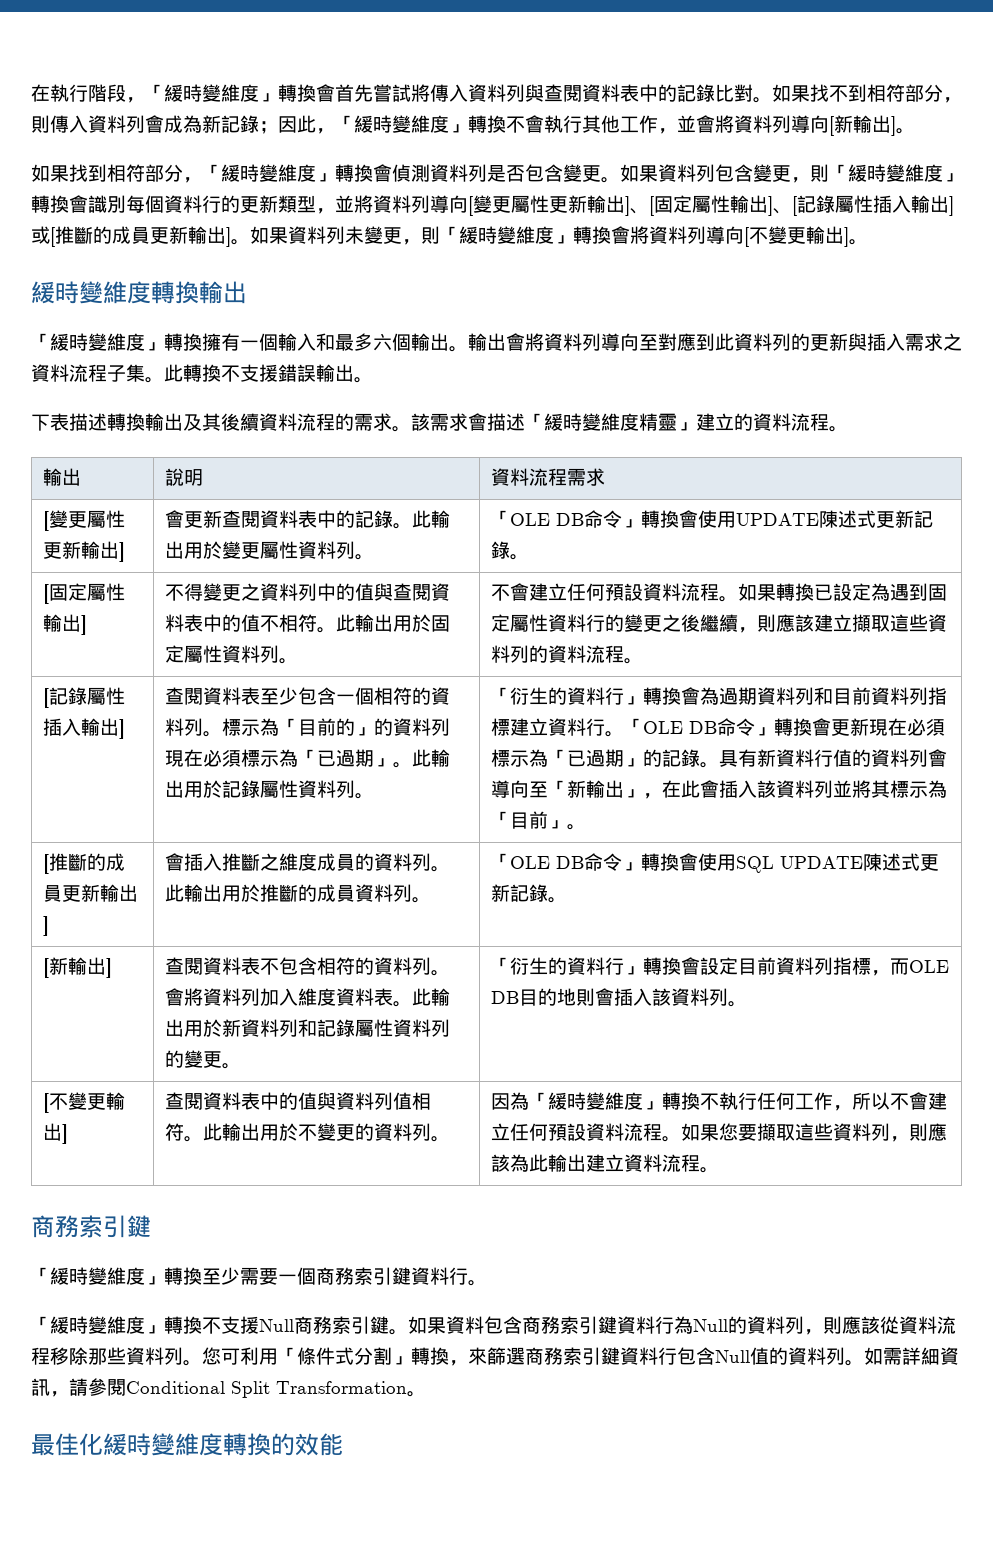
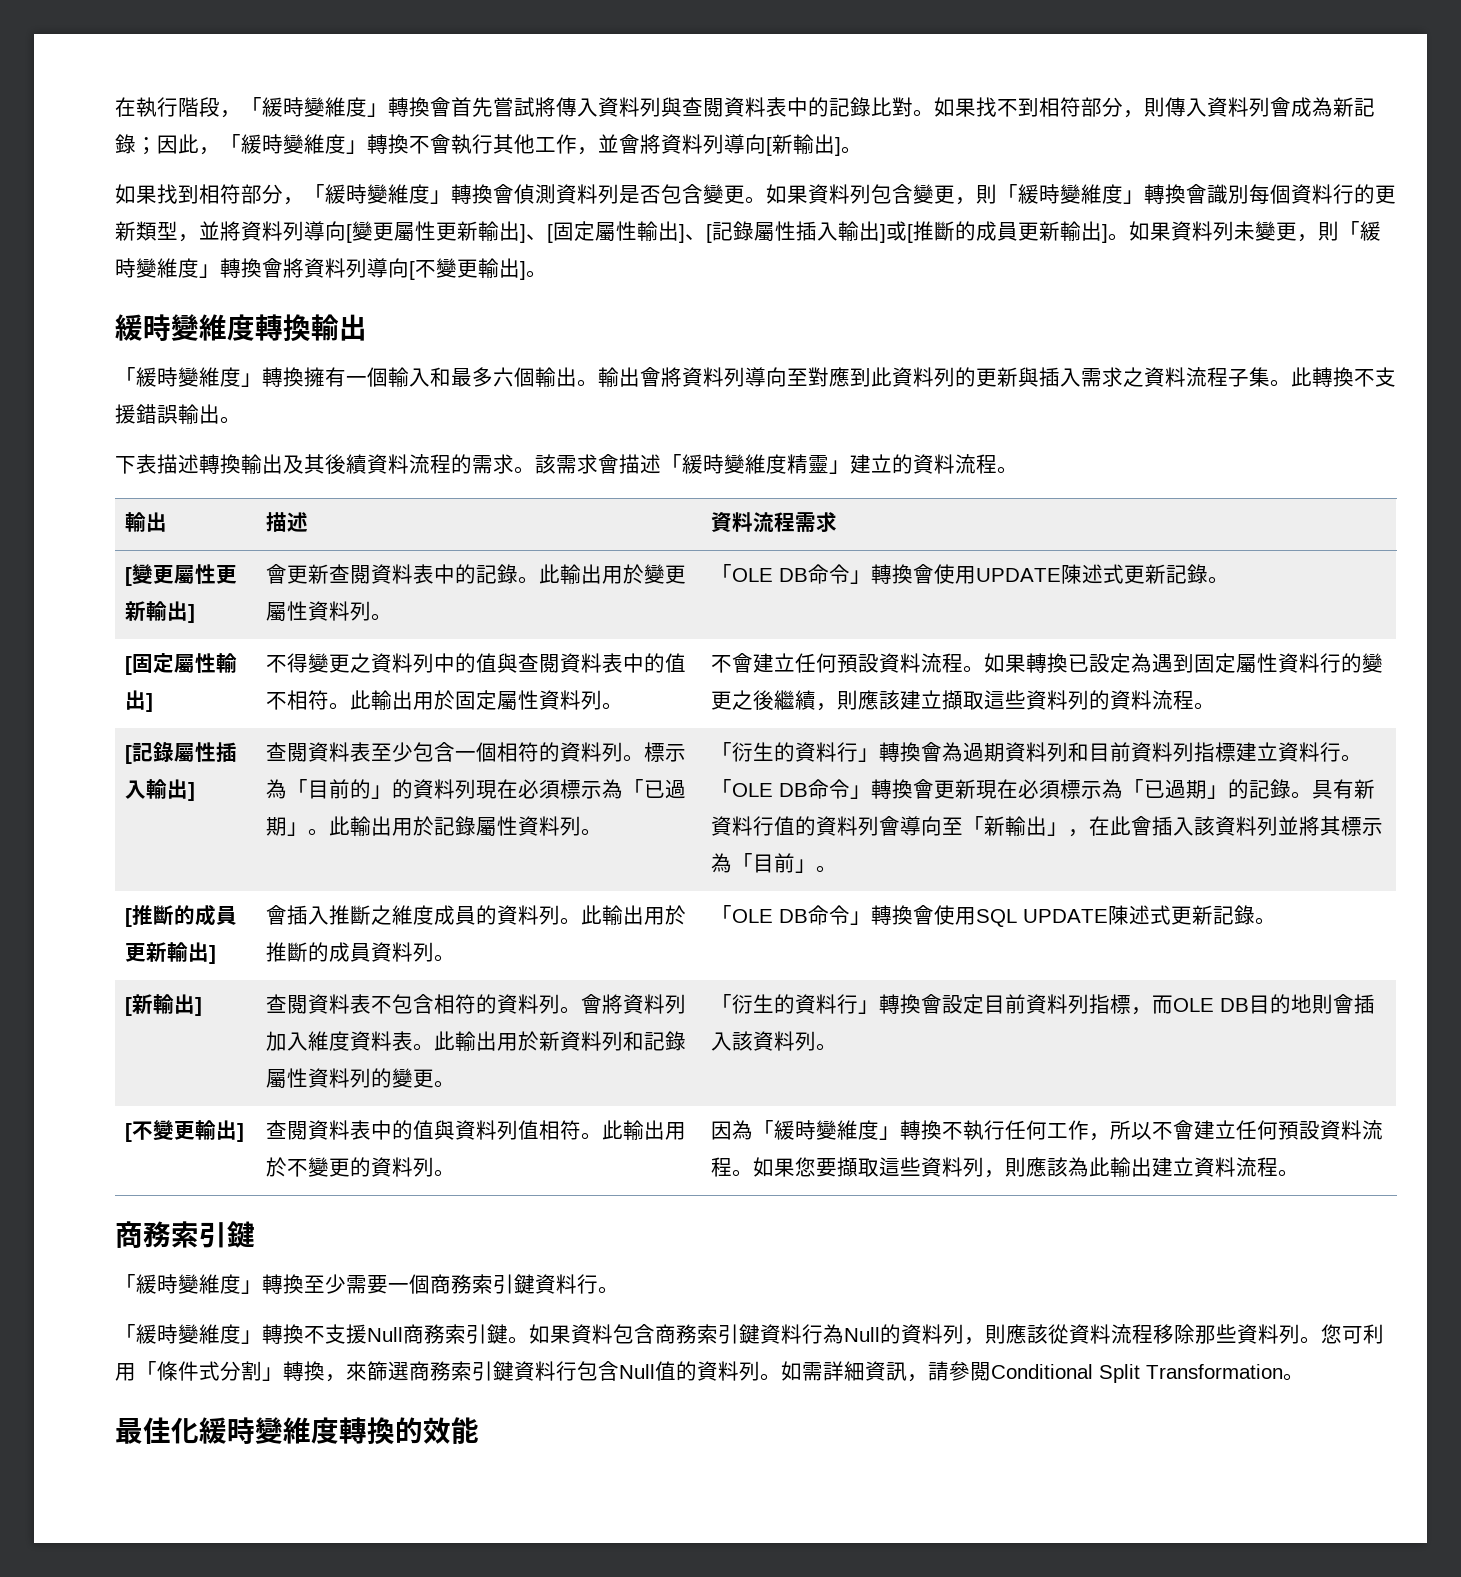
[164,468,203,486] 說明 -> [265,512,308,532] 描述

